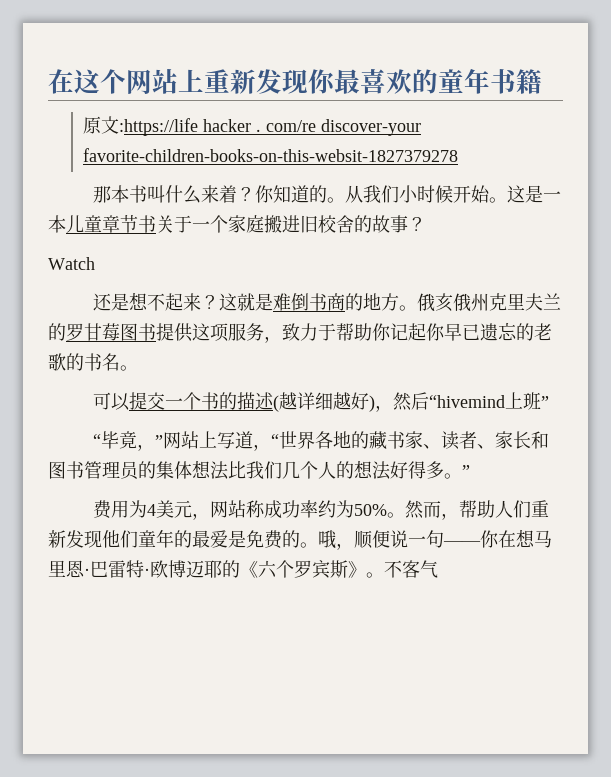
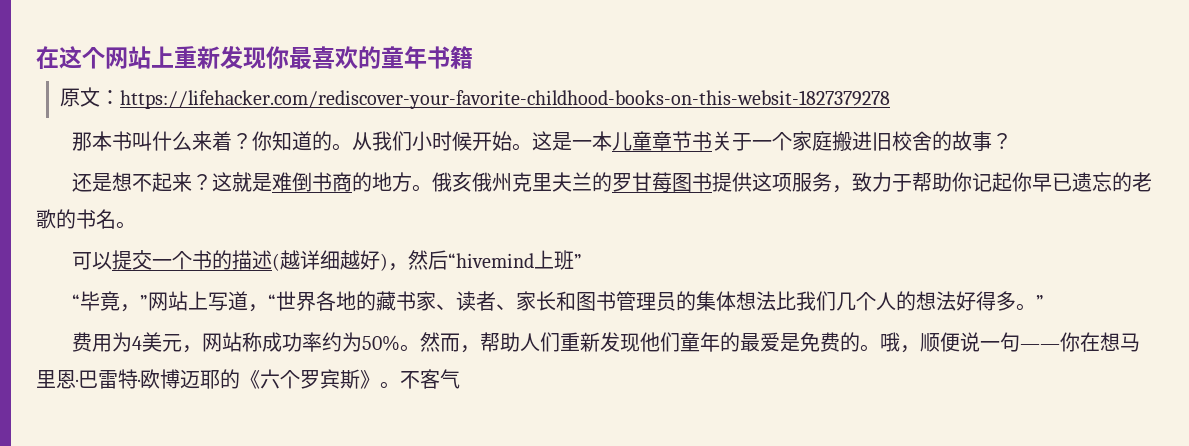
[119,118,422,136] [83,148,459,162] :https://life hacker . com/re discover-your favorite-children-books-on-this-websit-1827379278 -> [100,90,891,109] ：https://lifehacker.com/rediscover-your-favorite-childhood-books-on-this-websit-1827379278
[48,257,95,270] // Watch -> (1012, 141) none

